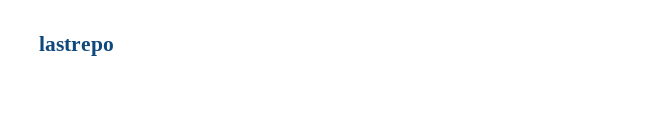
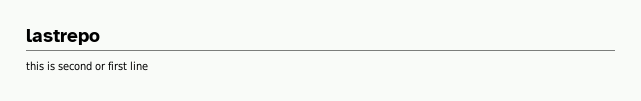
(114, 46) none -> [26,61,148,71] // this is second or first line

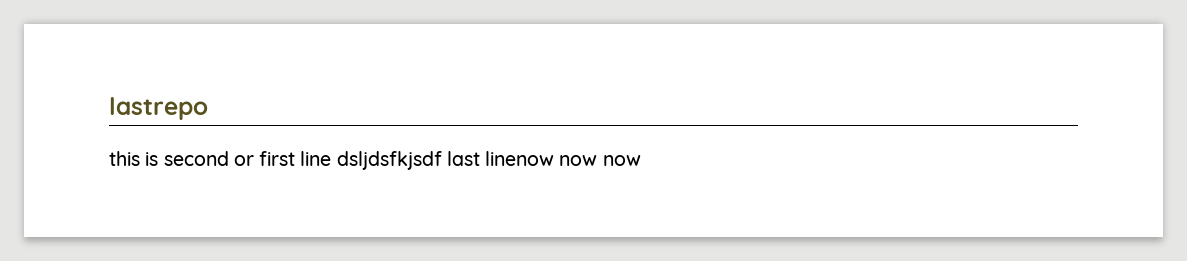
(148, 66) none -> [336,151,641,170] dsljdsfkjsdf last linenow now now

